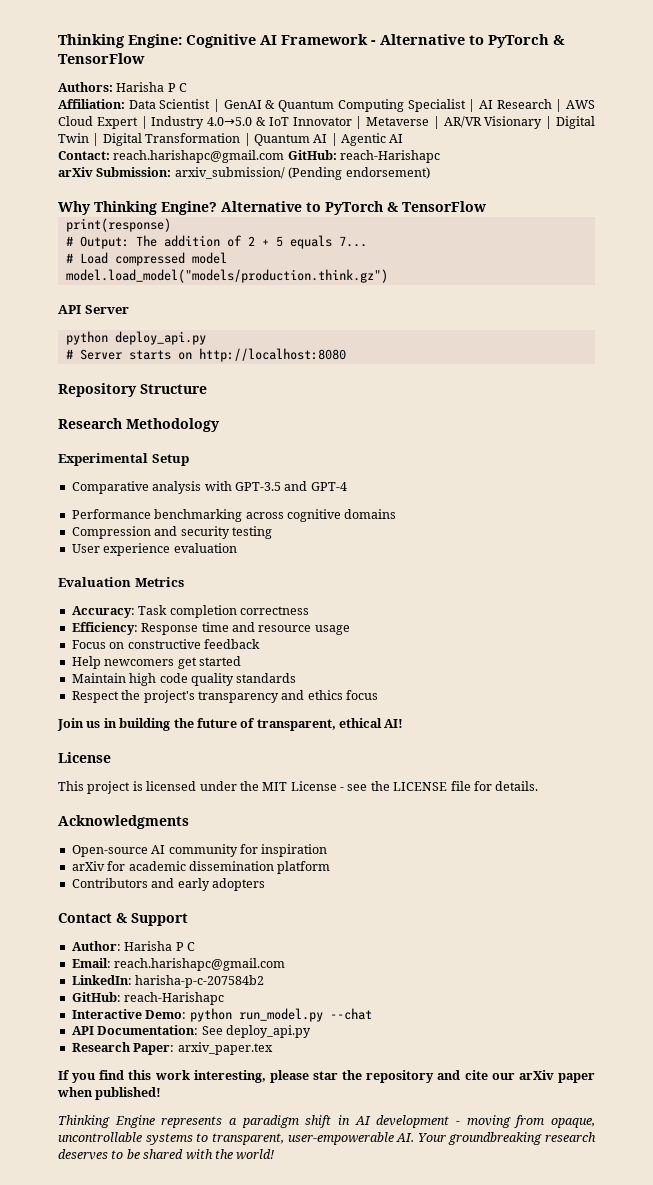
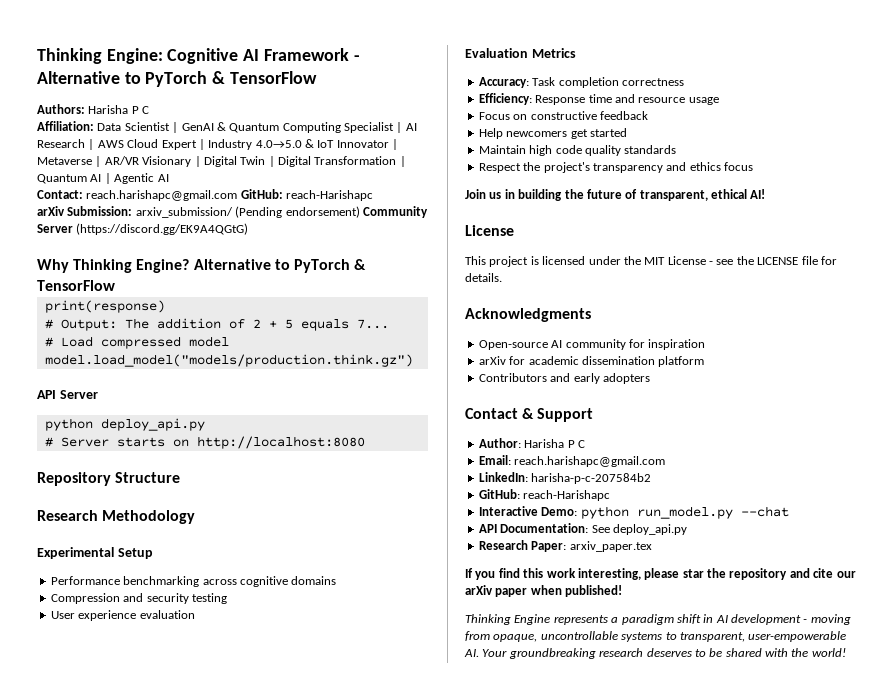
(430, 173) none -> [362,206,428,218] [37,223,249,235] Community Server (https://discord.gg/EK9A4QGtG)
[71,481,347,494] // Comparative analysis with GPT-3.5 and GPT-4 -> (153, 553) none

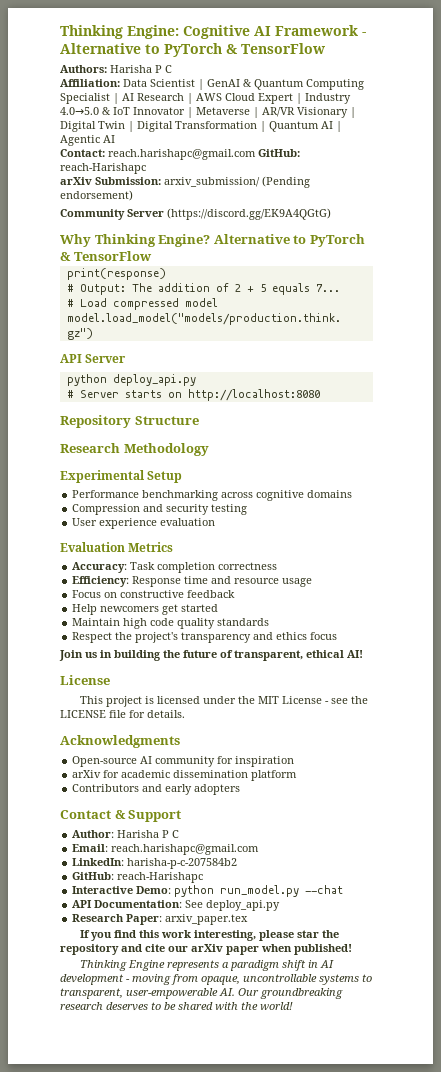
(360, 212) none -> (133, 195) //
[482,649,508,657] Your -> [238,988,259,996] Our

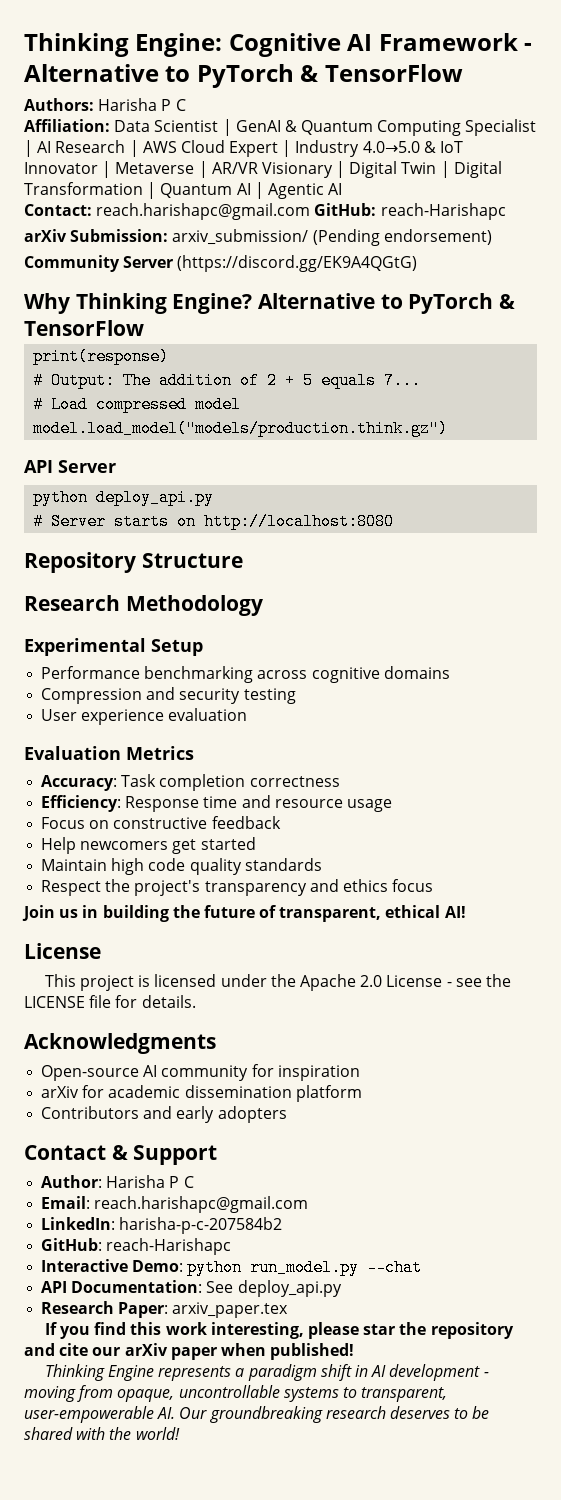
[257,696,279,704] MIT -> [300,974,383,991] Apache 2.0

